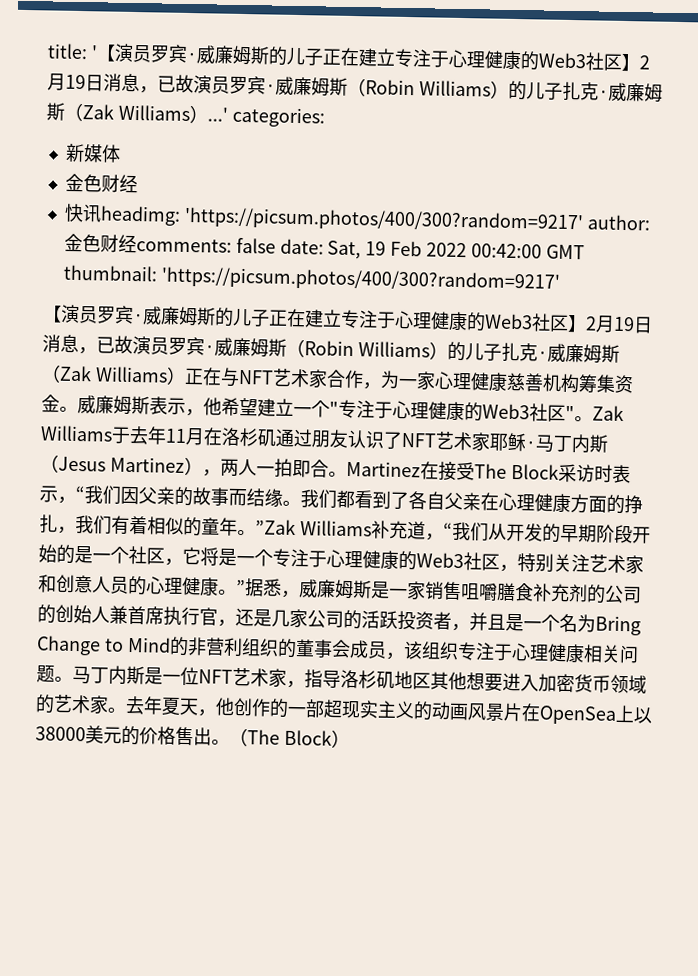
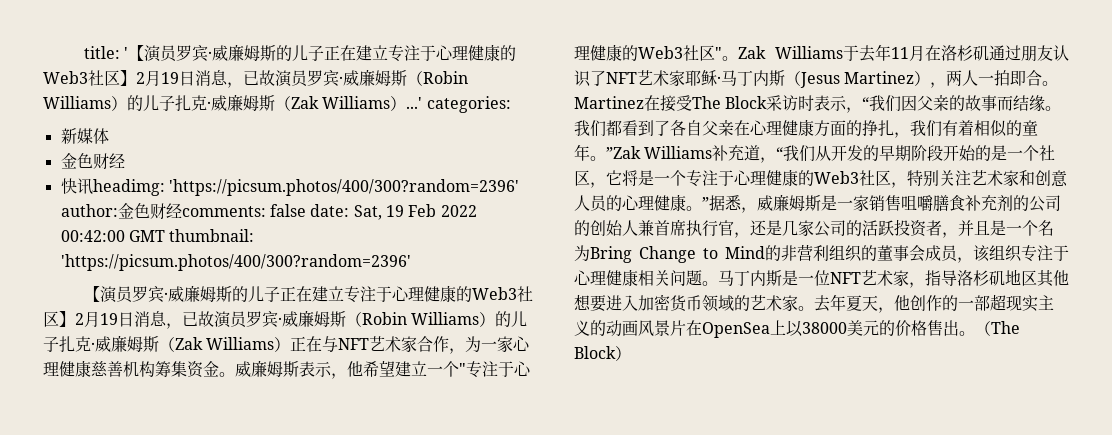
[183,206,584,234] 'https://picsum.photos/400/300?random=9217' -> [168,179,519,196] 'https://picsum.photos/400/300?random=2396'
[160,266,560,293] 'https://picsum.photos/400/300?random=9217' -> [60,254,411,271] 'https://picsum.photos/400/300?random=2396'

